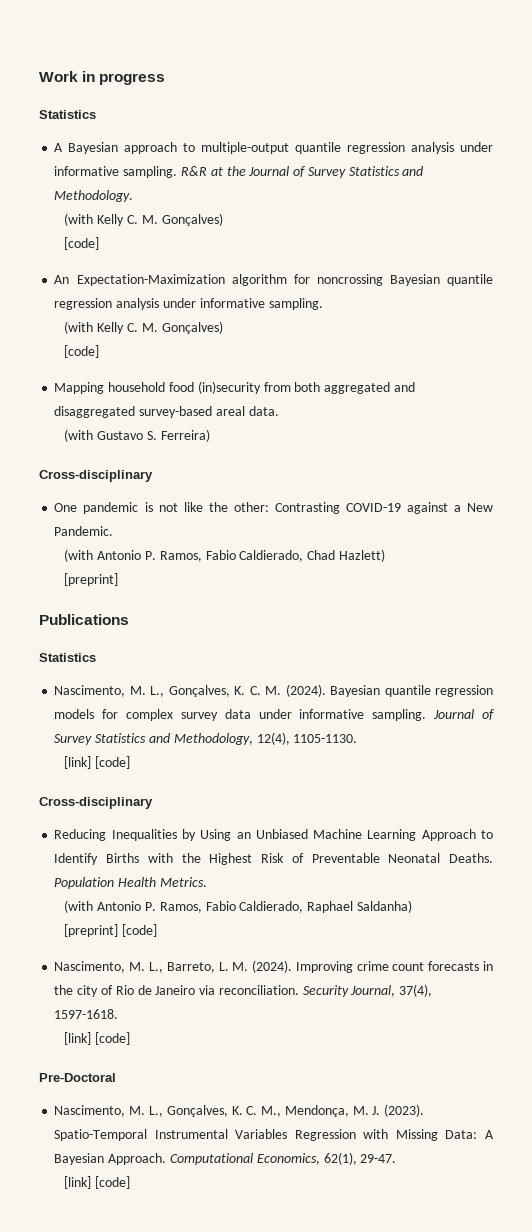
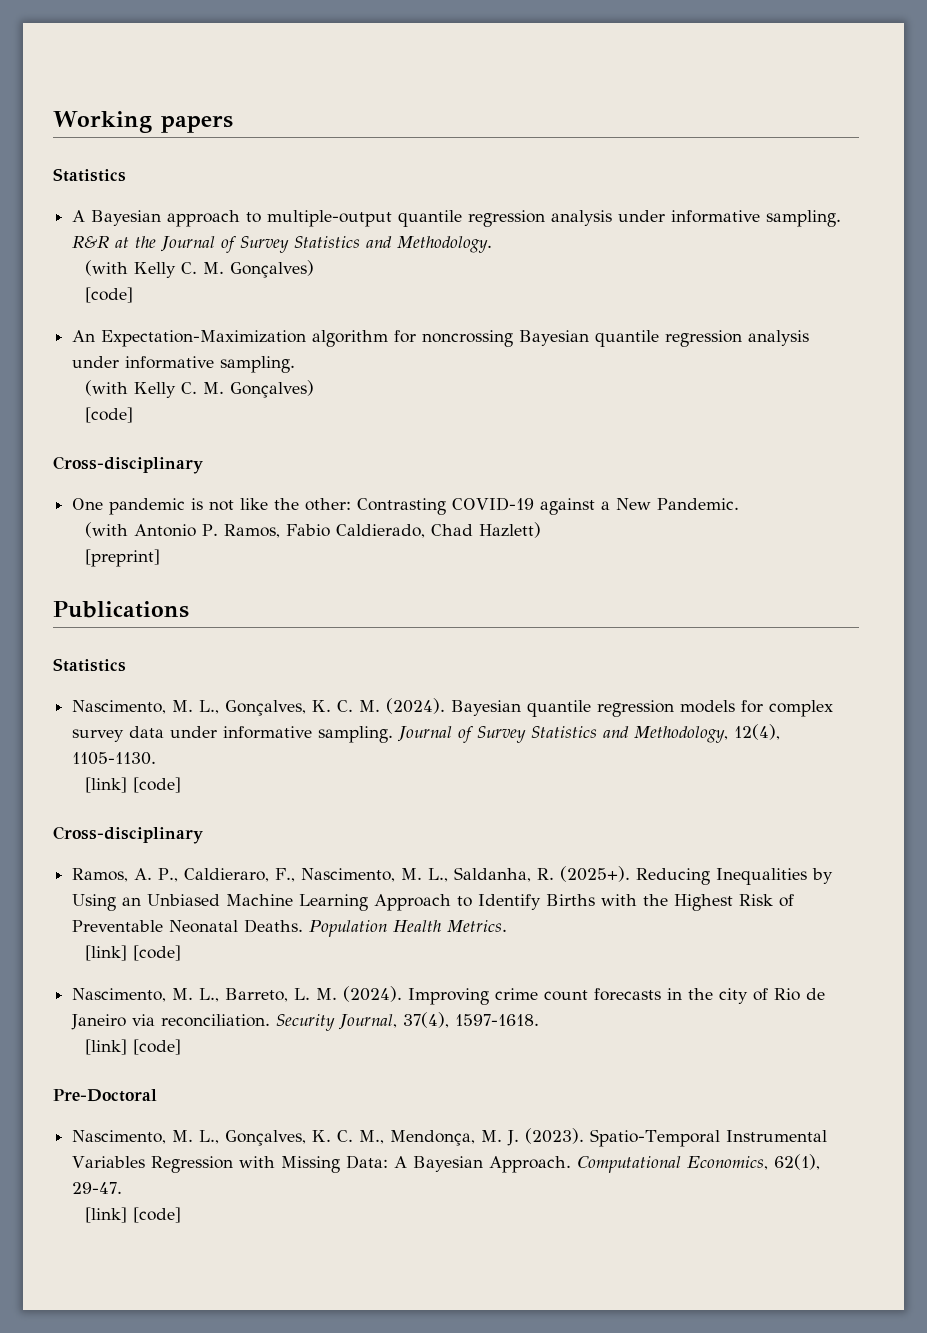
[39,71,166,85] Work in progress -> [53,111,233,133] Working papers
[54,381,415,394] [54,406,279,418] [64,429,210,442] // Mapping household food (in)security from both aggregated and disaggregated survey-based areal data. // (with Gustavo S. Ferreira) -> (133, 415) none
(153, 803) none -> [72,866,631,882] Ramos, A. P., Caldieraro, F., Nascimento, M. L., Saldanha, R. (2025+).
[64,900,412,913] [64,924,119,937] (with Antonio P. Ramos, Fabio Caldierado, Raphael Saldanha) // [preprint] -> [84,945,127,961] [link]

